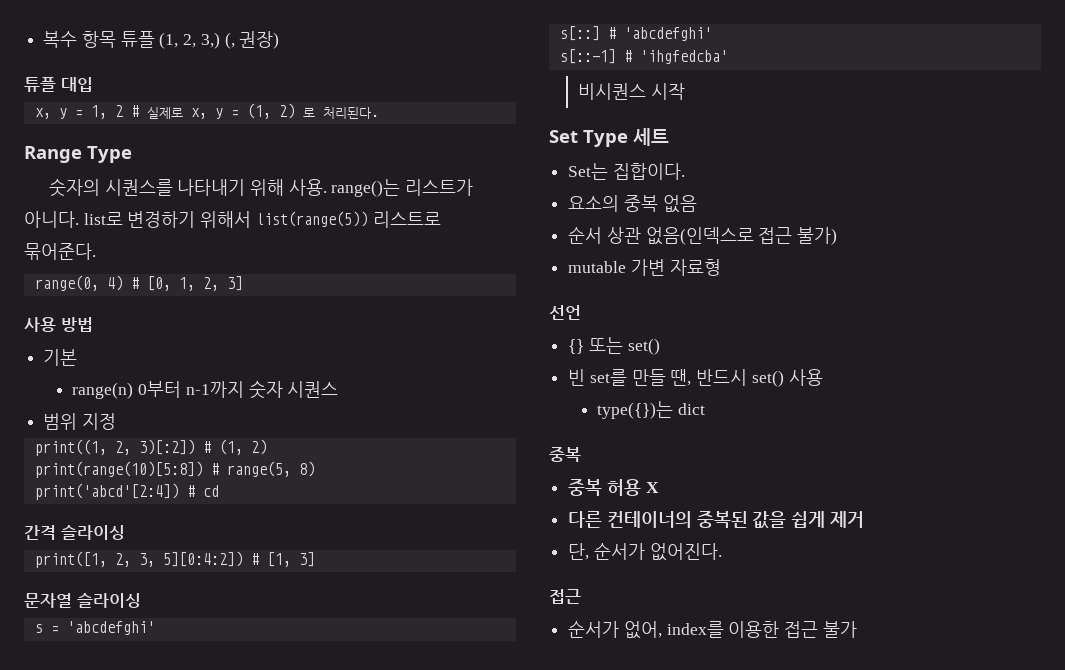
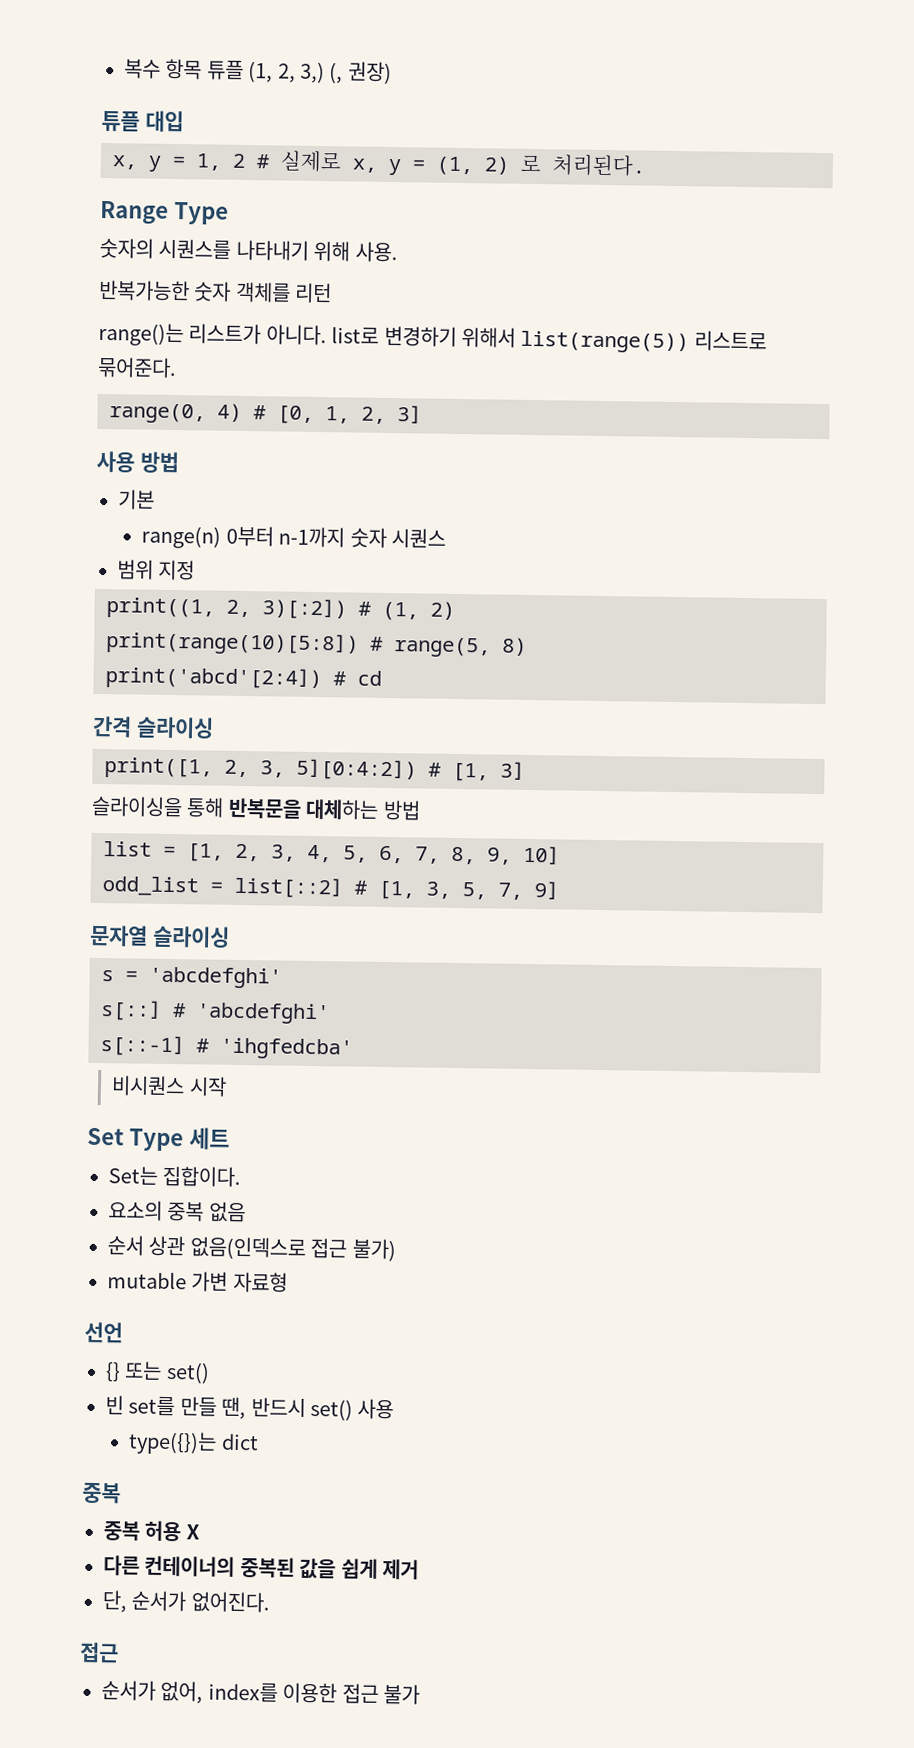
(327, 187) none -> [98,279,333,304] // 반복가능한 숫자 객체를 리턴 //
(315, 559) none -> [91,795,421,821] [103,841,560,865] [102,876,559,900] // 슬라이싱을 통해 반복문을 대체하는 방법 // list = [1, 2, 3, 4, 5, 6, 7, 8, 9, 10] // odd_list = list[::2] # [1, 3, 5, 7, 9]

